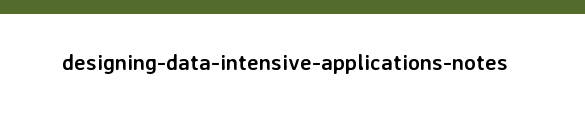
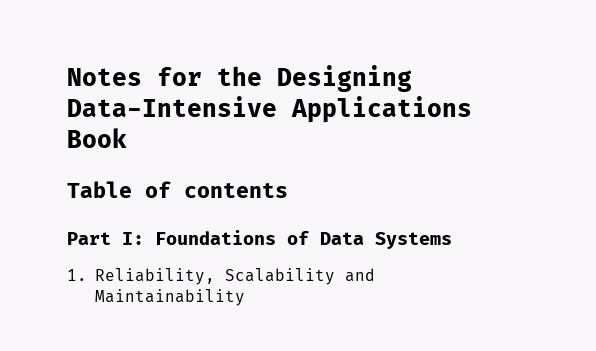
[62,54,508,74] designing-data-intensive-applications-notes -> [67,65,412,92] [67,96,472,123] [67,128,127,148] [67,181,288,198] [67,230,452,249] [67,268,375,285] [94,289,245,306] Notes for the Designing Data-Intensive Applications Book // Table of contents // Part I: Foundations of Data Systems // 1. Reliability, Scalability and Maintainability

